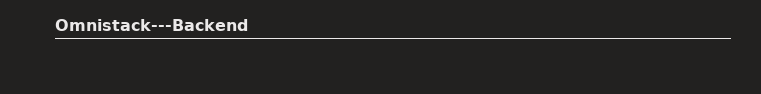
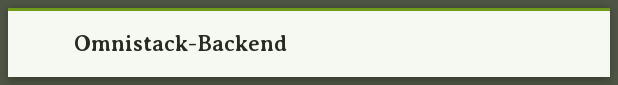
[55,19,248,31] Omnistack---Backend -> [74,35,287,51] Omnistack-Backend

